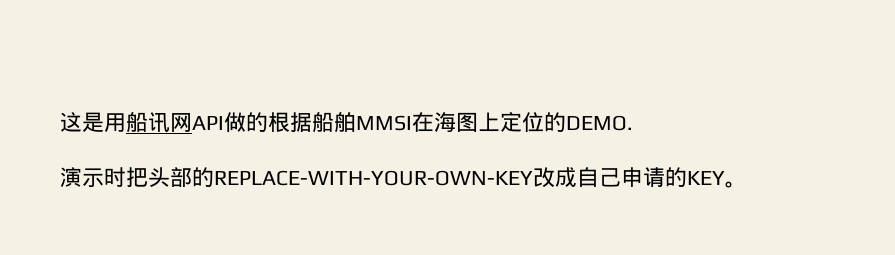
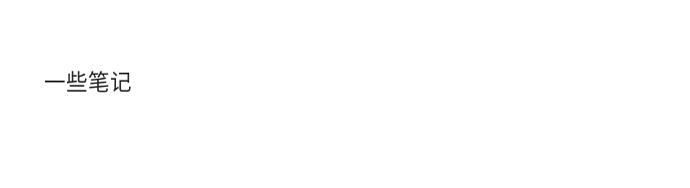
[60,112,633,132] [60,167,747,188] 这是用船讯网API做的根据船舶MMSI在海图上定位的DEMO. // 演示时把头部的REPLACE-WITH-YOUR-OWN-KEY改成自己申请的KEY。 -> [44,70,133,93] 一些笔记

